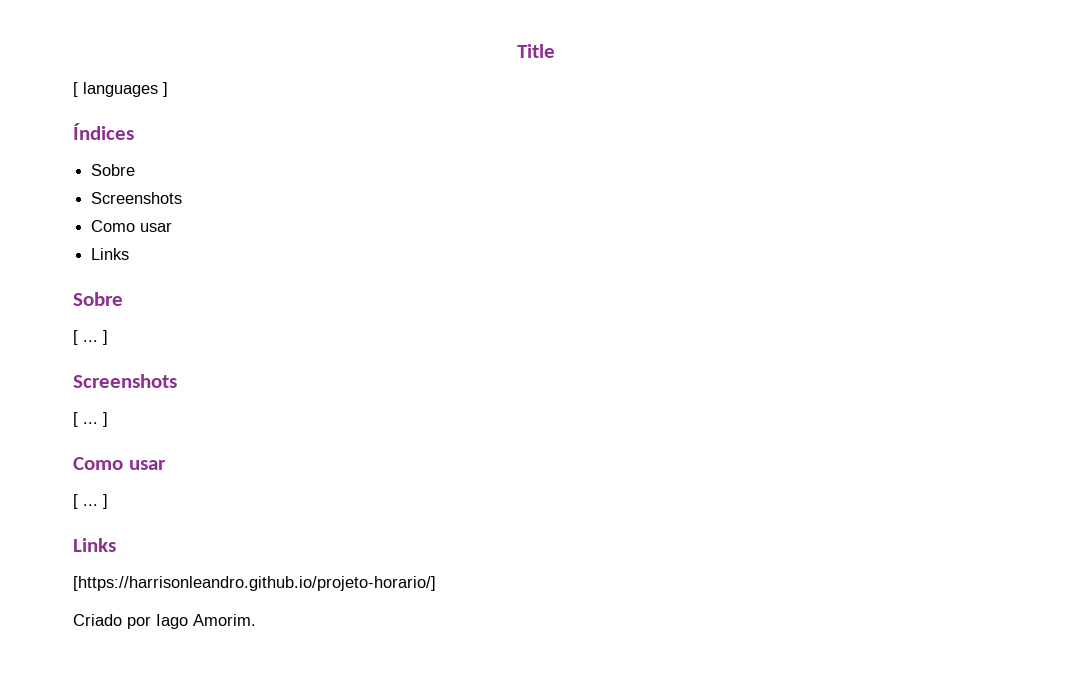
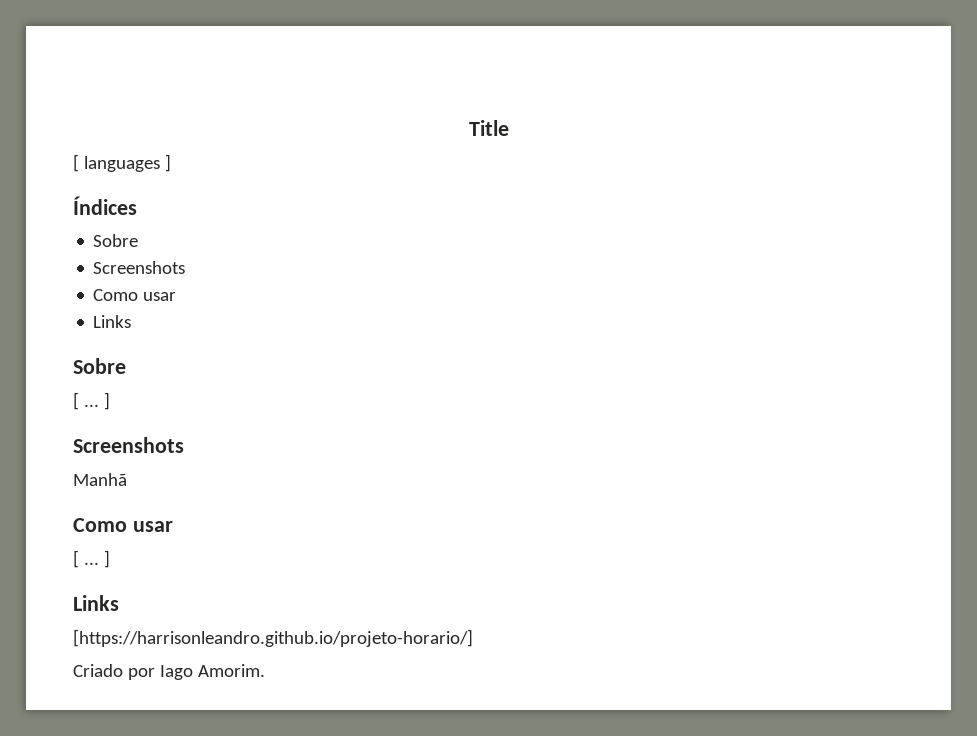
[73,412,108,427] [ ... ] -> [73,473,127,486] Manhã

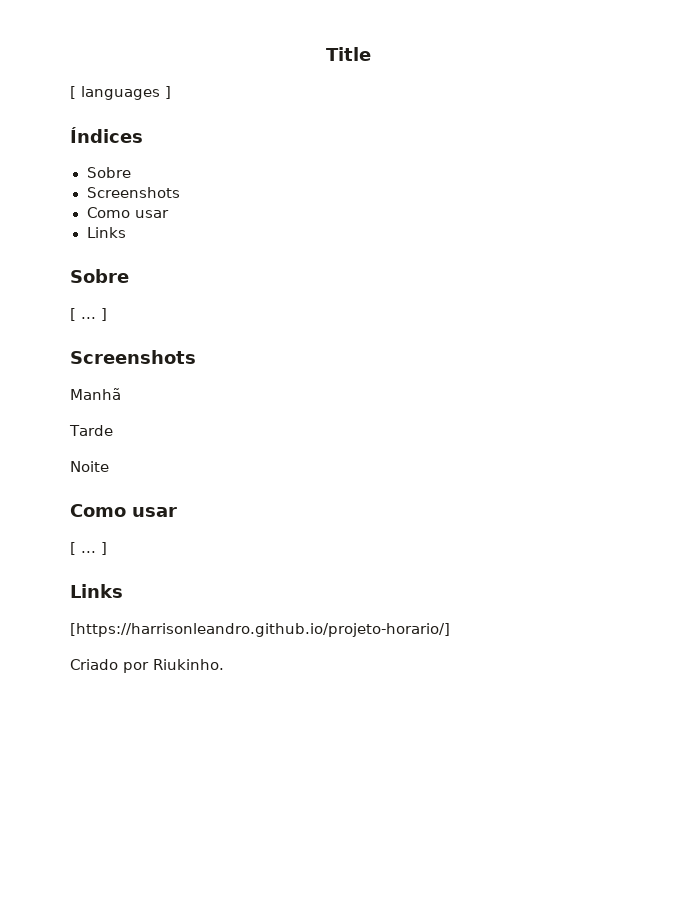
(127, 479) none -> [69,425,113,436] [70,461,109,472] // Tarde // Noite
[159,664,265,680] Iago Amorim. -> [153,659,224,670] Riukinho.

